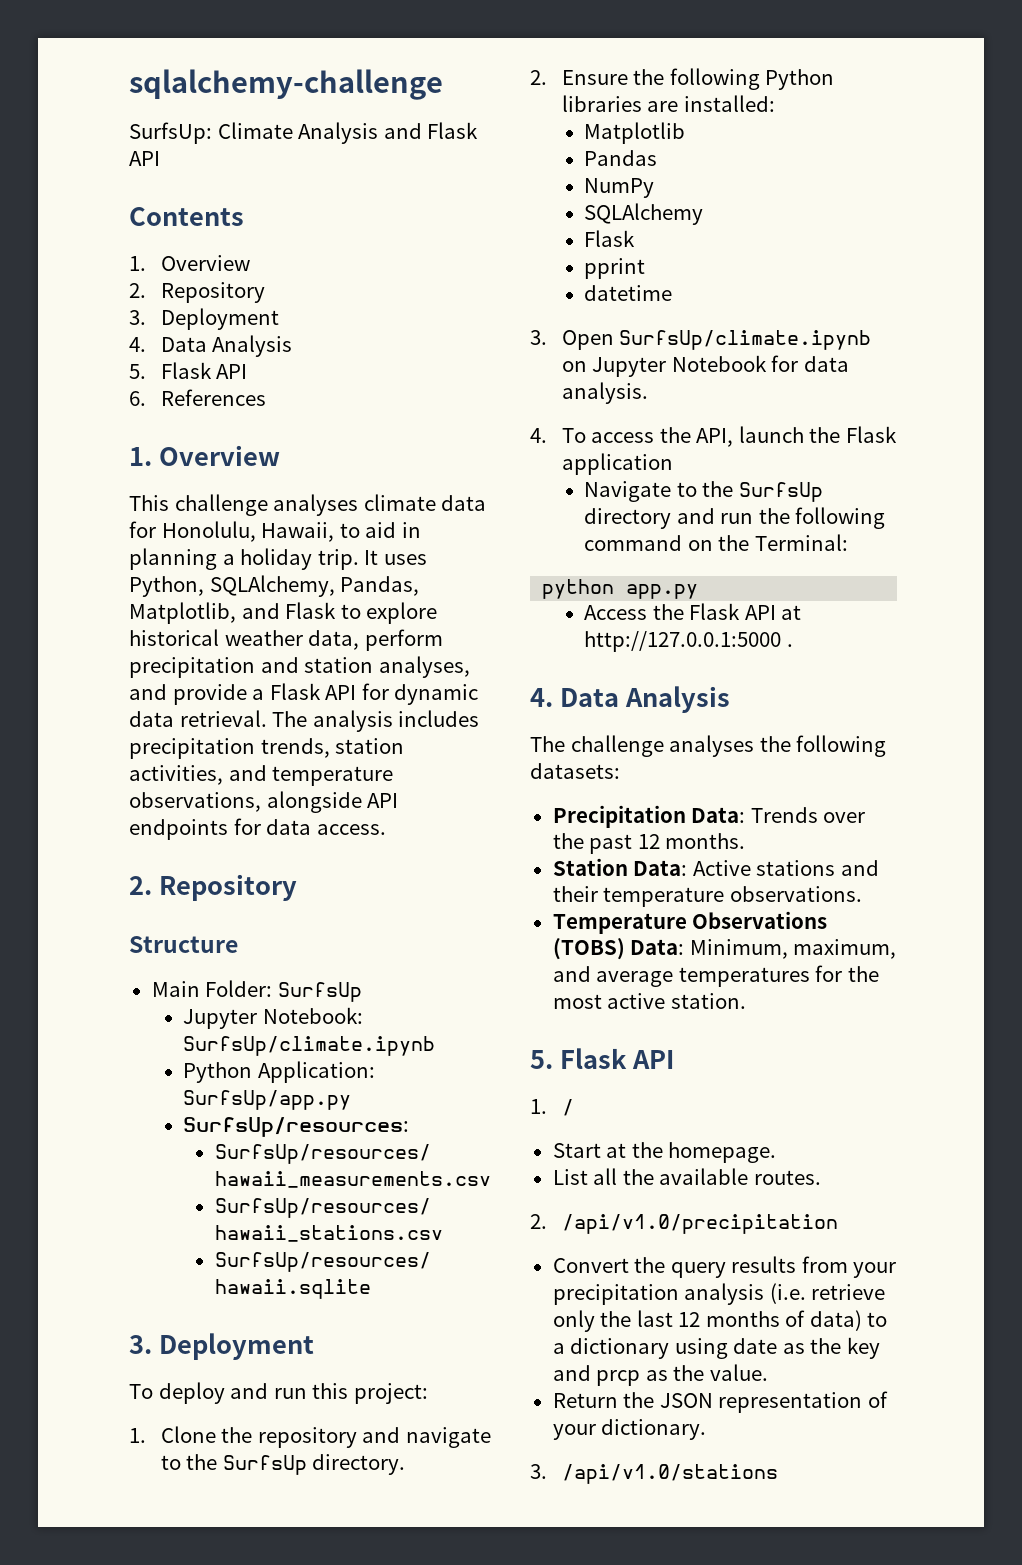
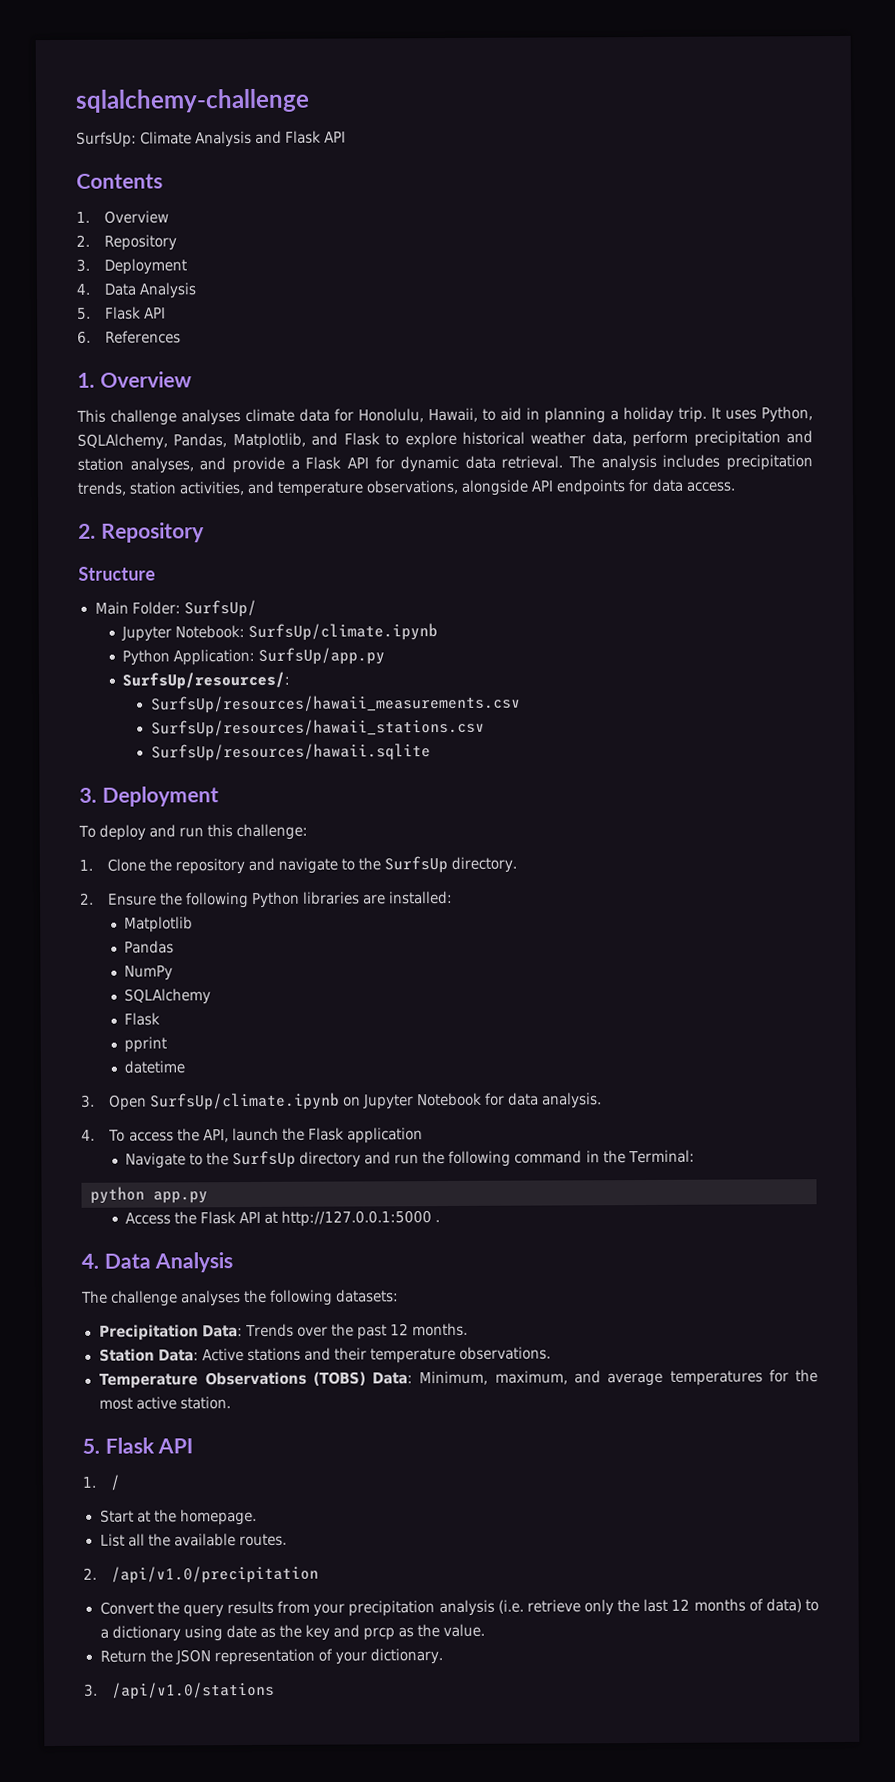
[277,982,362,1002] SurfsUp -> [183,599,257,618] SurfsUp/
[183,1117,410,1137] SurfsUp/resources: -> [122,671,291,690] SurfsUp/resources/:
[353,1383,428,1404] project: -> [236,823,309,841] challenge:
[687,540,713,551] on -> [585,1150,600,1163] in

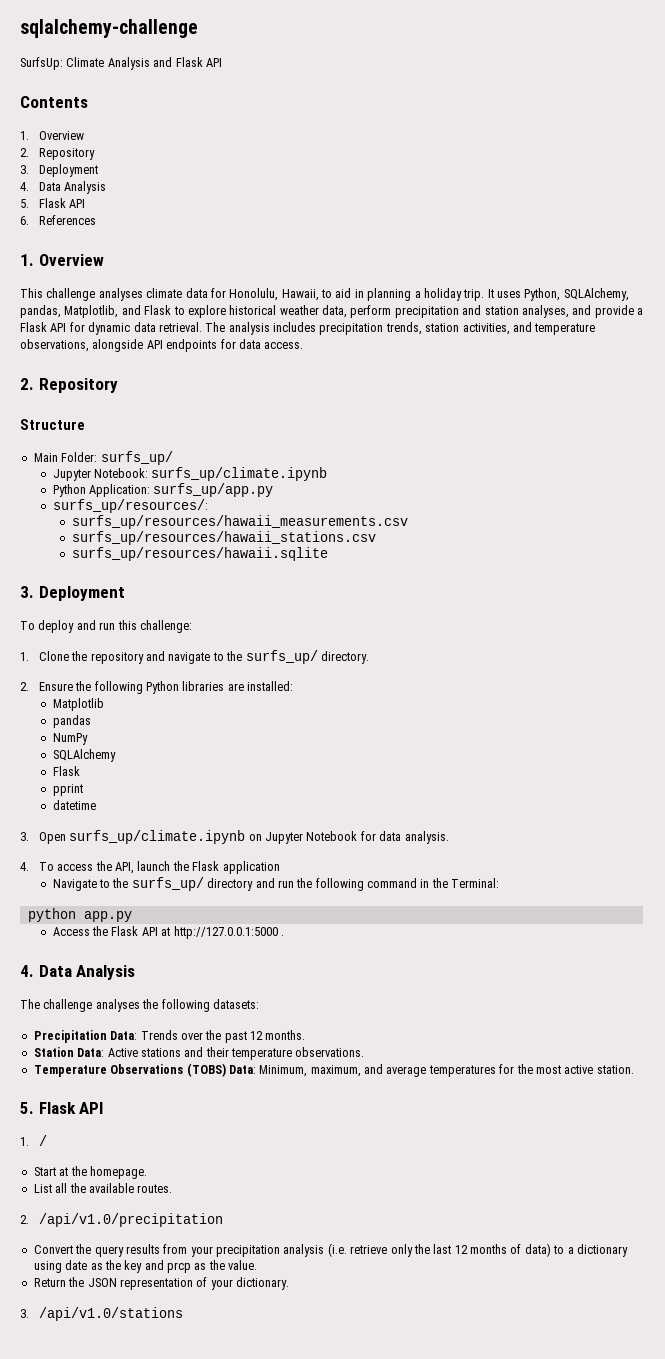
[173,433,228,448] Pandas, -> [20,305,61,318] pandas,
[183,599,257,618] SurfsUp/ -> [100,451,173,465] surfs_up/
[248,623,439,642] SurfsUp/climate.ipynb -> [151,467,328,481] surfs_up/climate.ipynb
[258,647,386,665] [122,671,291,690] [150,694,521,714] [150,718,485,738] [150,743,431,762] SurfsUp/app.py // SurfsUp/resources/: // SurfsUp/resources/hawaii_measurements.csv // SurfsUp/resources/hawaii_stations.csv // SurfsUp/resources/hawaii.sqlite -> [153,483,274,497] [52,499,208,513] [71,515,408,529] [71,531,376,545] [71,547,328,561] surfs_up/app.py // surfs_up/resources/: // surfs_up/resources/hawaii_measurements.csv // surfs_up/resources/hawaii_stations.csv // surfs_up/resources/hawaii.sqlite
[383,855,448,874] SurfsUp -> [245,650,318,664] surfs_up/
[124,940,175,954] Pandas -> [52,715,91,728] pandas
[149,1092,340,1111] SurfsUp/climate.ipynb -> [69,830,246,844] surfs_up/climate.ipynb
[232,1150,297,1169] SurfsUp -> [131,877,204,891] surfs_up/

